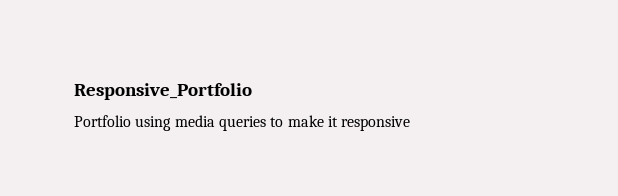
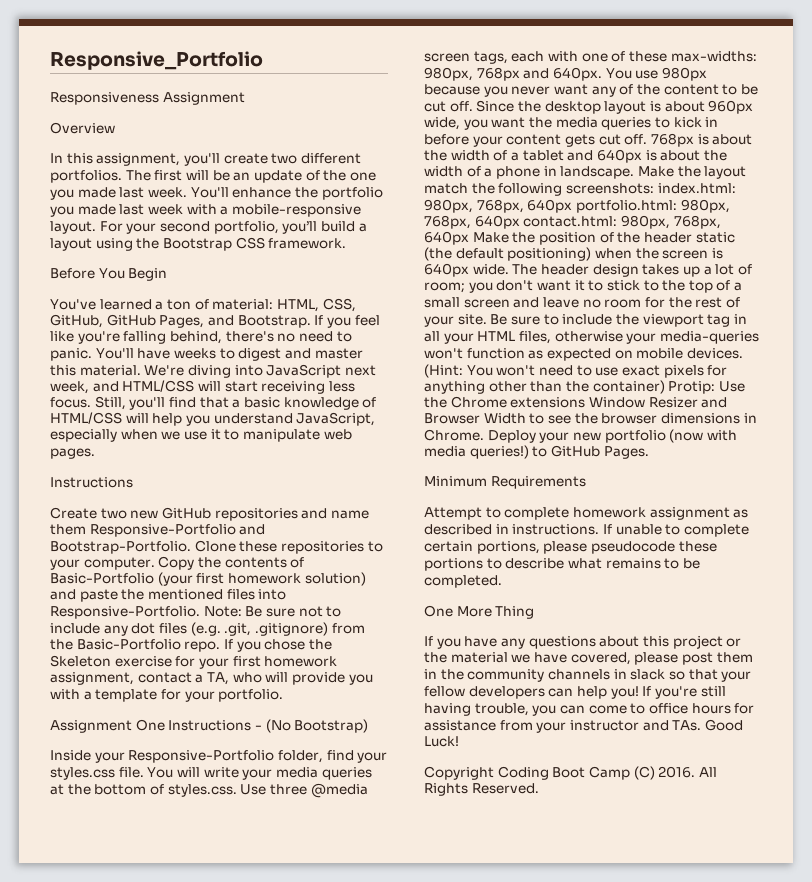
[74,115,411,131] Portfolio using media queries to make it responsive -> [50,92,245,105] [50,122,115,134] [50,153,361,166] [50,170,376,183] [50,187,383,200] [50,204,361,217] [50,221,367,234] [50,237,347,251] [50,268,168,281] [50,298,356,312] [50,314,380,328] [50,331,352,344] [50,348,363,361] [50,364,376,378] [50,380,355,394] [50,396,377,410] [50,412,376,426] [50,429,352,442] [50,448,95,459] [50,477,133,488] [50,507,369,521] [50,524,266,537] [50,540,383,554] [50,556,305,570] [50,572,366,586] [50,589,287,602] [50,606,342,619] [50,622,365,636] [50,639,332,652] [50,655,338,669] [50,672,373,685] [50,689,284,702] [50,719,369,733] [50,750,388,763] [50,767,372,780] [50,783,368,798] [424,51,757,64] [424,67,707,81] [424,84,758,97] [424,100,754,114] [424,117,719,130] [424,133,753,147] [424,149,727,163] [424,166,747,179] [424,183,736,196] [424,199,730,213] [424,215,721,229] [424,231,735,245] [424,247,723,261] [424,263,752,277] [424,280,743,293] [424,297,740,308] [424,314,747,327] [424,331,759,344] [424,348,743,361] [424,364,728,378] [424,380,745,394] [424,396,728,408] [424,413,757,424] [424,429,737,443] [424,445,649,459] [424,476,586,489] [424,507,749,520] [424,524,749,537] [424,541,717,554] [424,558,700,571] [424,575,502,588] [424,605,535,619] [424,635,742,649] [424,652,753,665] [424,669,752,682] [424,686,726,699] [424,703,755,716] [424,719,743,733] [424,736,459,747] [424,766,717,780] [424,783,539,796] Responsiveness Assignment // Overview // In this assignment, you'll create two different portfolios. The first will be an update of the one you made last week. You'll enhance the portfolio you made last week with a mobile-responsive layout. For your second portfolio, you’ll build a layout using the Bootstrap CSS framework. // Before You Begin // You've learned a ton of material: HTML, CSS, GitHub, GitHub Pages, and Bootstrap. If you feel like you're falling behind, there's no need to panic. You'll have weeks to digest and master this material. We're diving into JavaScript next week, and HTML/CSS will start receiving less focus. Still, you'll find that a basic knowledge of HTML/CSS will help you understand JavaScript, especially when we use it to manipulate web pages. // Instructions // Create two new GitHub repositories and name them Responsive-Portfolio and Bootstrap-Portfolio. Clone these repositories to your computer. Copy the contents of Basic-Portfolio (your first homework solution) and paste the mentioned files into Responsive-Portfolio. Note: Be sure not to include any dot files (e.g. .git, .gitignore) from the Basic-Portfolio repo. If you chose the Skeleton exercise for your first homework assignment, contact a TA, who will provide you with a template for your portfolio. // Assignment One Instructions - (No Bootstrap) // Inside your Responsive-Portfolio folder, find your styles.css file. You will write your media queries at the bottom of styles.css. Use three @media screen tags, each with one of these max-widths: 980px, 768px and 640px. You use 980px because you never want any of the content to be cut off. Since the desktop layout is about 960px wide, you want the media queries to kick in before your content gets cut off. 768px is about the width of a tablet and 640px is about the width of a phone in landscape. Make the layout match the following screenshots: index.html: 980px, 768px, 640px portfolio.html: 980px, 768px, 640px contact.html: 980px, 768px, 640px Make the position of the header static (the default positioning) when the screen is 640px wide. The header design takes up a lot of room; you don't want it to stick to the top of a small screen and leave no room for the rest of your site. Be sure to include the viewport tag in all your HTML files, otherwise your media-queries won't function as expected on mobile devices. (Hint: You won't need to use exact pixels for anything other than the container) Protip: Use the Chrome extensions Window Resizer and Browser Width to see the browser dimensions in Chrome. Deploy your new portfolio (now with media queries!) to GitHub Pages. // Minimum Requirements // Attempt to complete homework assignment as described in instructions. If unable to complete certain portions, please pseudocode these portions to describe what remains to be completed. // One More Thing // If you have any questions about this project or the material we have covered, please post them in the community channels in slack so that your fellow developers can help you! If you're still having trouble, you can come to office hours for assistance from your instructor and TAs. Good Luck! // Copyright Coding Boot Camp (C) 2016. All Rights Reserved.

